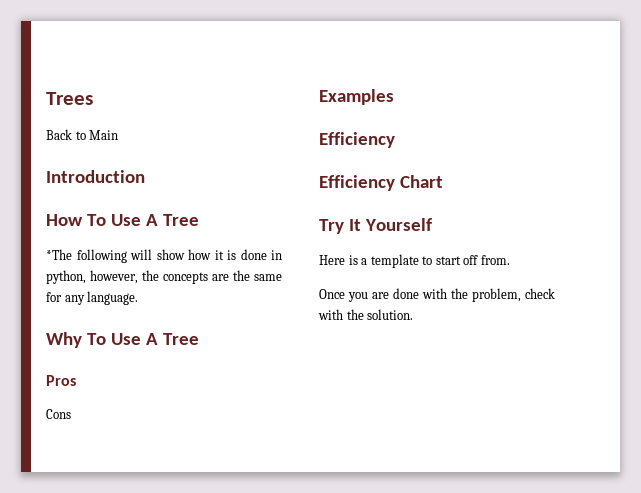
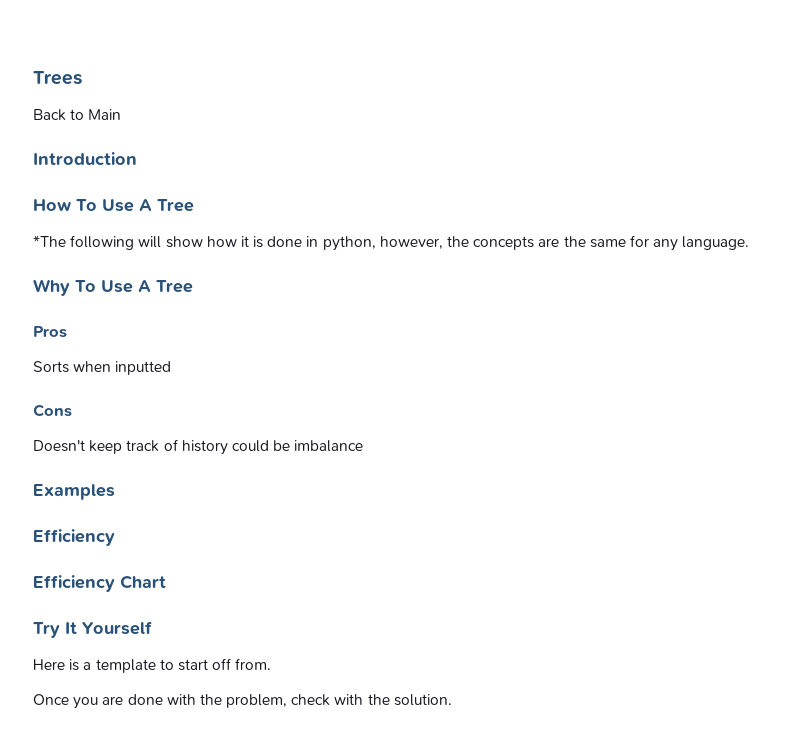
[46,409,71,419] Cons -> [33,361,172,375] [33,404,72,417] [33,439,364,455] Sorts when inputted // Cons // Doesn't keep track of history could be imbalance

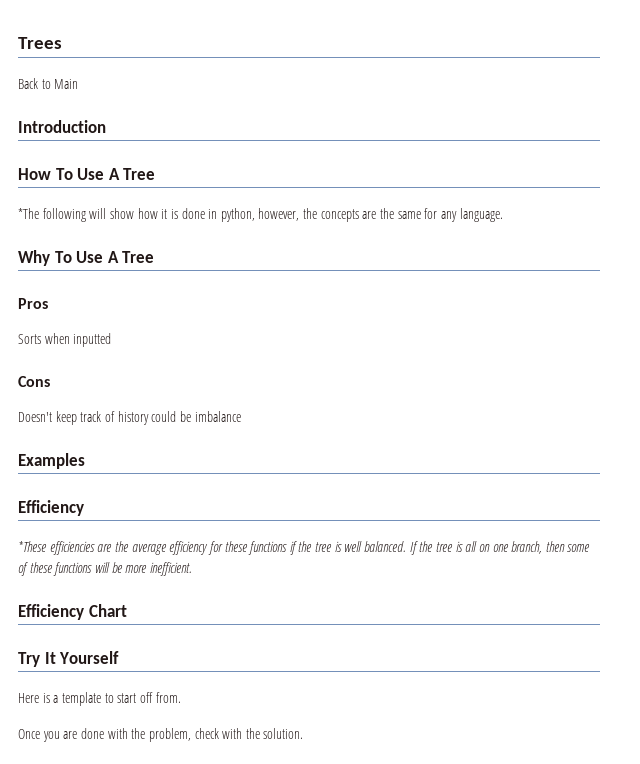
(115, 537) none -> [18,541,591,555] [18,562,192,576] // *These efficiencies are the average efficiency for these functions if the tree is well balanced. If the tree is all on one branch, then some of these functions will be more inefficient.

